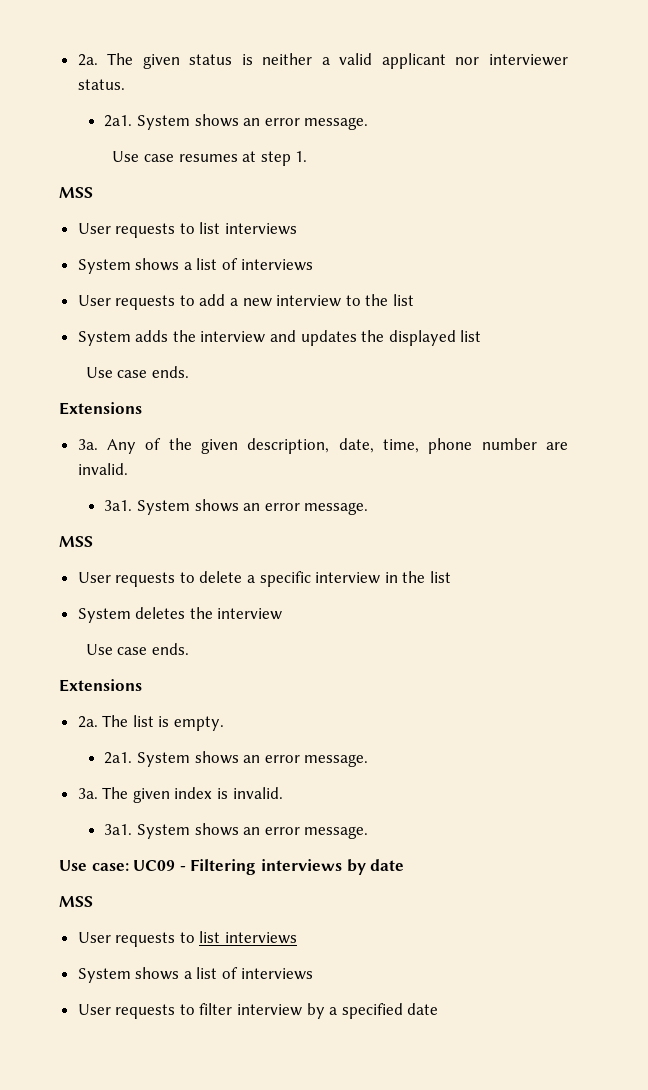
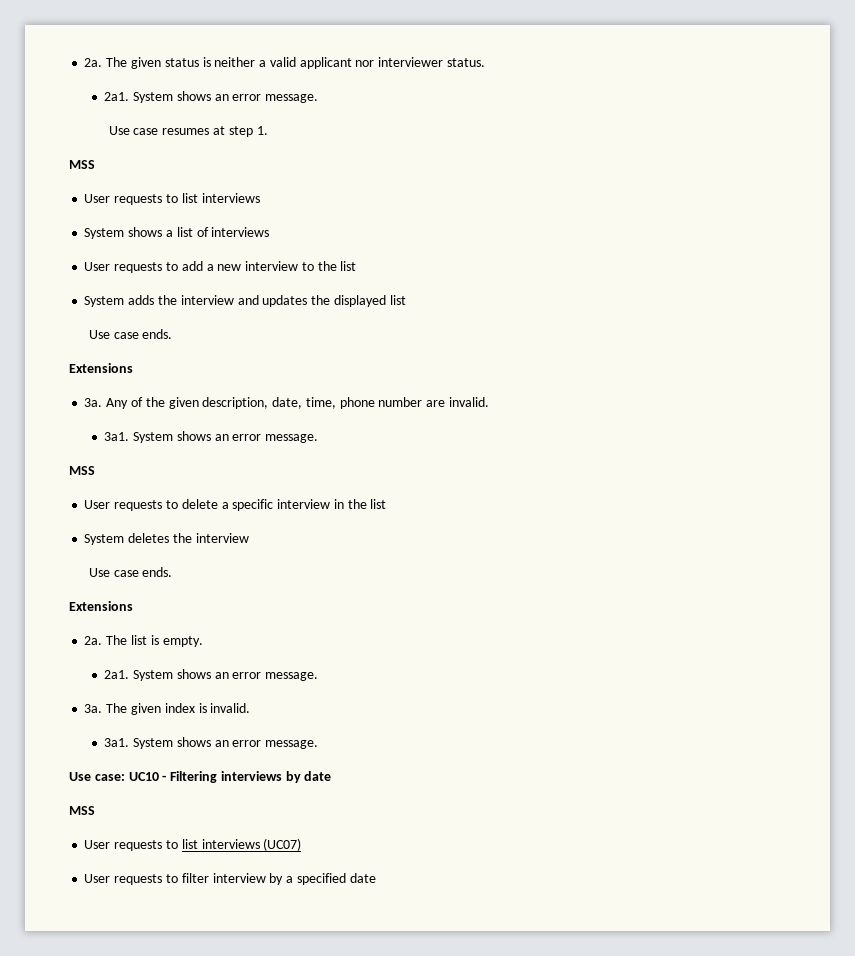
[133,860,176,871] UC09 -> [128,772,159,781] UC10
[77,967,313,983] // System shows a list of interviews -> [263,838,302,851] (UC07)

